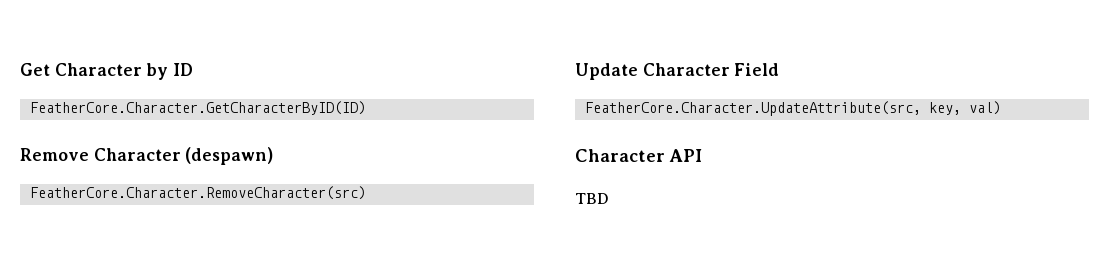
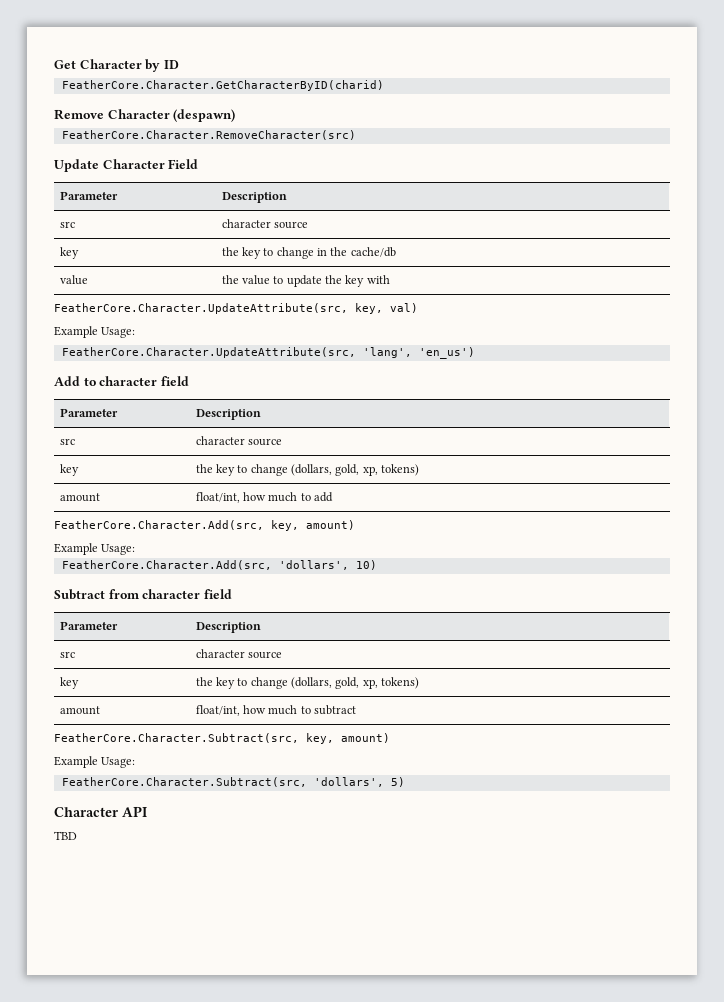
[29,101,366,115] FeatherCore.Character.GetCharacterByID(ID) -> [61,80,384,91] FeatherCore.Character.GetCharacterByID(charid)
[584,101,1001,116] // FeatherCore.Character.UpdateAttribute(src, key, val) -> [59,191,118,200] [221,192,287,203] [59,221,75,228] [221,219,308,229] [59,247,79,259] [221,247,396,259] [59,275,88,285] [221,275,390,287] [54,303,418,314] [54,326,136,338] [61,347,475,359] [54,376,189,386] [59,408,118,417] [195,409,261,420] [59,438,75,445] [195,436,282,446] [59,464,79,476] [195,464,420,476] [59,493,100,502] [195,492,334,503] [54,520,355,531] [54,543,136,555] [61,560,377,570] [54,589,232,600] [59,621,118,630] [195,622,261,633] [59,651,75,658] [195,649,282,659] [59,677,79,689] [195,677,420,689] [59,706,100,715] [195,705,357,716] [54,733,390,744] [54,756,136,768] [61,777,405,787] // Parameter | Description // src | character source // key | the key to change in the cache/db // value | the value to update the key with // FeatherCore.Character.UpdateAttribute(src, key, val) // Example Usage: // FeatherCore.Character.UpdateAttribute(src, 'lang', 'en_us') // Add to character field // Parameter | Description // src | character source // key | the key to change (dollars, gold, xp, tokens) // amount | float/int, how much to add // FeatherCore.Character.Add(src, key, amount) // Example Usage: // FeatherCore.Character.Add(src, 'dollars', 10) // Subtract from character field // Parameter | Description // src | character source // key | the key to change (dollars, gold, xp, tokens) // amount | float/int, how much to subtract // FeatherCore.Character.Subtract(src, key, amount) // Example Usage: // FeatherCore.Character.Subtract(src, 'dollars', 5)

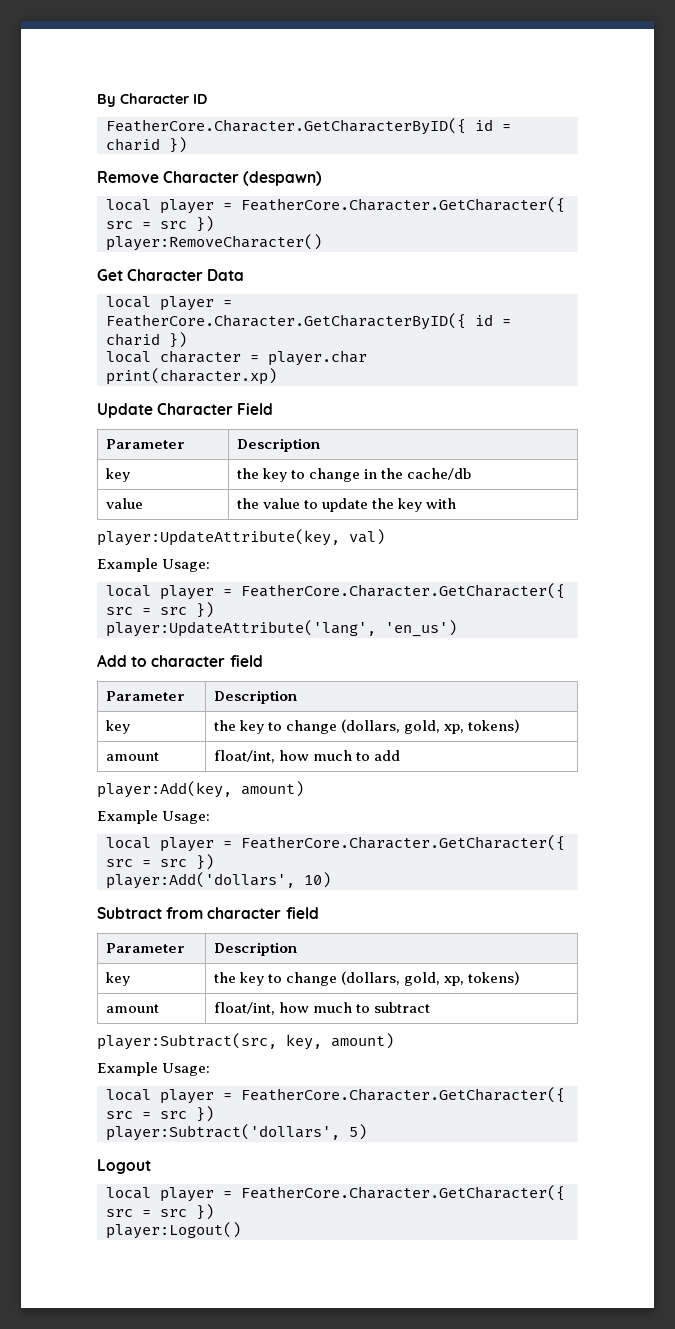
[54,59,179,72] [61,80,384,91] [54,109,236,122] [61,130,356,140] Get Character by ID // FeatherCore.Character.GetCharacterByID(charid) // Remove Character (despawn) // FeatherCore.Character.RemoveCharacter(src) -> [97,93,207,107] [106,118,511,135] [106,137,187,153] [97,171,323,186] [106,197,565,214] [106,216,214,232] [106,234,322,251] [97,269,245,281] [106,296,232,311] [106,313,511,330] [106,332,187,348] [106,350,367,366] [106,368,277,385] By Character ID // FeatherCore.Character.GetCharacterByID({ id = charid }) // Remove Character (despawn) // local player = FeatherCore.Character.GetCharacter({ src = src }) // player:RemoveCharacter() // Get Character Data // local player = FeatherCore.Character.GetCharacterByID({ id = charid }) // local character = player.char // print(character.xp)
[59,221,75,228] [221,219,308,229] // src | character source -> (320, 445) none
[54,303,383,314] FeatherCore.Character.UpdateAttribute(src, key, -> [97,529,340,546] player:UpdateAttribute(key,
[61,347,412,358] FeatherCore.Character.UpdateAttribute(src, 'lang', -> [106,583,565,600] [106,602,214,618] [106,620,376,637] local player = FeatherCore.Character.GetCharacter({ src = src }) // player:UpdateAttribute('lang',
[59,438,75,445] [195,436,282,446] // src | character source -> (297, 697) none
[54,520,355,531] [54,543,136,555] [61,560,349,570] FeatherCore.Character.Add(src, key, amount) // Example Usage: // FeatherCore.Character.Add(src, 'dollars', -> [97,781,304,798] [97,810,211,824] [106,835,565,852] [106,854,214,870] [106,872,295,889] player:Add(key, amount) // Example Usage: // local player = FeatherCore.Character.GetCharacter({ src = src }) // player:Add('dollars',
[59,651,75,658] [195,649,282,659] // src | character source -> (297, 949) none
[54,733,390,744] [54,756,136,768] [61,777,405,787] [54,806,148,817] [54,831,77,840] FeatherCore.Character.Subtract(src, key, amount) // Example Usage: // FeatherCore.Character.Subtract(src, 'dollars', 5) // Character API // TBD -> [97,1033,394,1050] [97,1062,211,1076] [106,1087,565,1104] [106,1106,214,1122] [106,1124,367,1141] [97,1159,151,1174] [106,1185,565,1202] [106,1204,214,1220] [106,1222,241,1239] player:Subtract(src, key, amount) // Example Usage: // local player = FeatherCore.Character.GetCharacter({ src = src }) // player:Subtract('dollars', 5) // Logout // local player = FeatherCore.Character.GetCharacter({ src = src }) // player:Logout()

